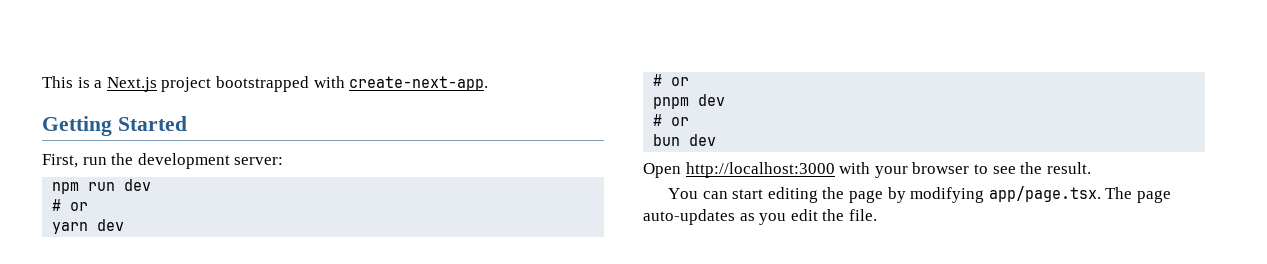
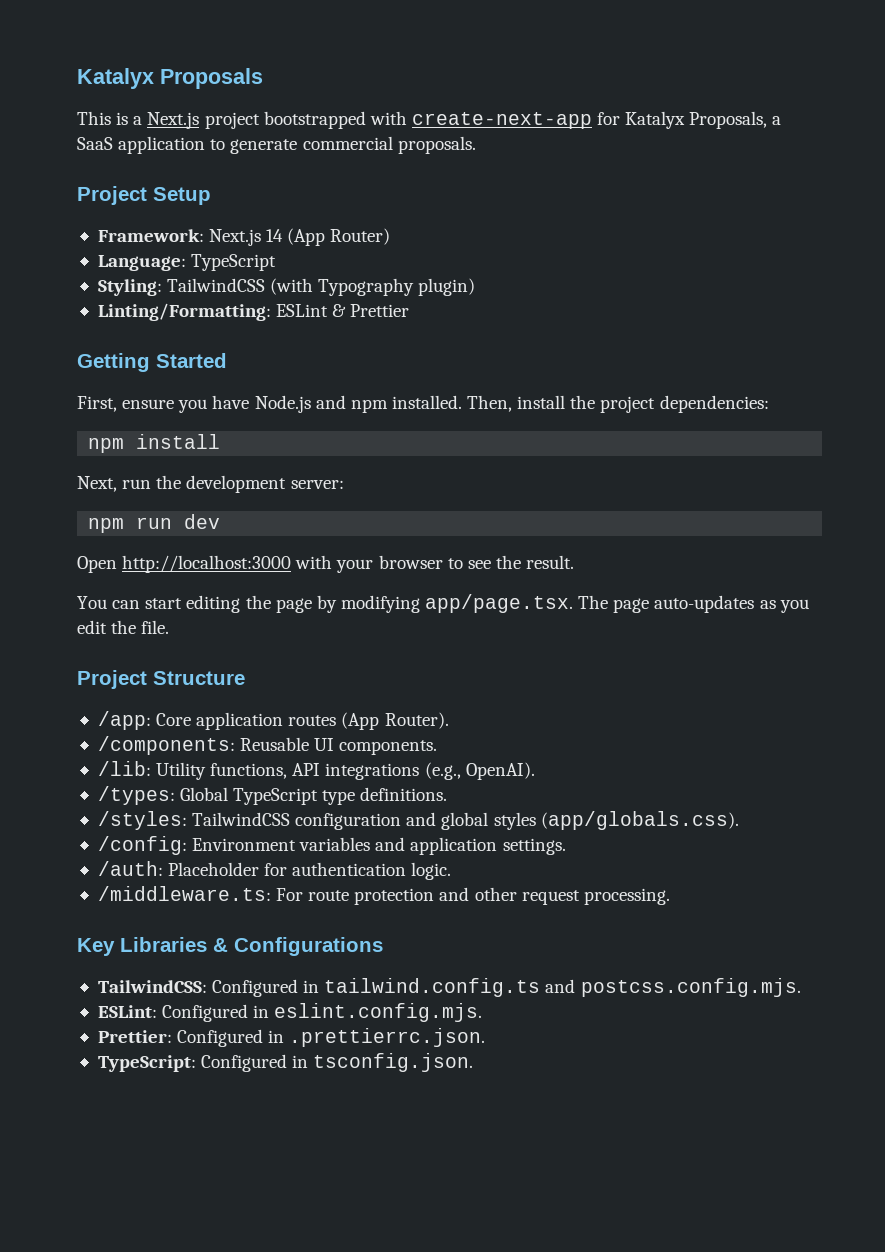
(42, 82) none -> [77,68,263,89] Katalyx Proposals //
[349,76,489,91] [42,116,187,136] [42,154,78,168] create-next-app. // Getting Started // First, -> [411,111,782,129] [77,136,476,154] [77,186,211,205] [97,228,391,246] [97,254,277,271] [97,278,476,296] [97,303,410,321] [77,353,227,372] [77,395,769,413] [88,434,221,453] [77,476,117,492] create-next-app for Katalyx Proposals, a SaaS application to generate commercial proposals. // Project Setup // Framework: Next.js 14 (App Router) // Language: TypeScript // Styling: TailwindCSS (with Typography plugin) // Linting/Formatting: ESLint & Prettier // Getting Started // First, ensure you have Node.js and npm installed. Then, install the project dependencies: // npm install // Next,
[52,199,89,211] [52,219,125,234] [653,74,690,86] [653,94,726,109] [653,114,690,126] [653,134,717,146] // # or // yarn dev // # or // pnpm dev // # or // bun dev -> (221, 521) none
(877, 215) none -> [77,670,245,689] [97,711,449,730] [97,736,438,755] [97,761,535,780] [97,786,448,805] [97,811,739,830] [97,836,566,855] [97,861,452,880] [97,886,670,905] [77,937,383,956] [97,978,801,997] [97,1003,483,1022] [97,1028,486,1047] [97,1053,474,1072] // Project Structure // /app: Core application routes (App Router). // /components: Reusable UI components. // /lib: Utility functions, API integrations (e.g., OpenAI). // /types: Global TypeScript type definitions. // /styles: TailwindCSS configuration and global styles (app/globals.css). // /config: Environment variables and application settings. // /auth: Placeholder for authentication logic. // /middleware.ts: For route protection and other request processing. // Key Libraries & Configurations // TailwindCSS: Configured in tailwind.config.ts and postcss.config.mjs. // ESLint: Configured in eslint.config.mjs. // Prettier: Configured in .prettierrc.json. // TypeScript: Configured in tsconfig.json.

